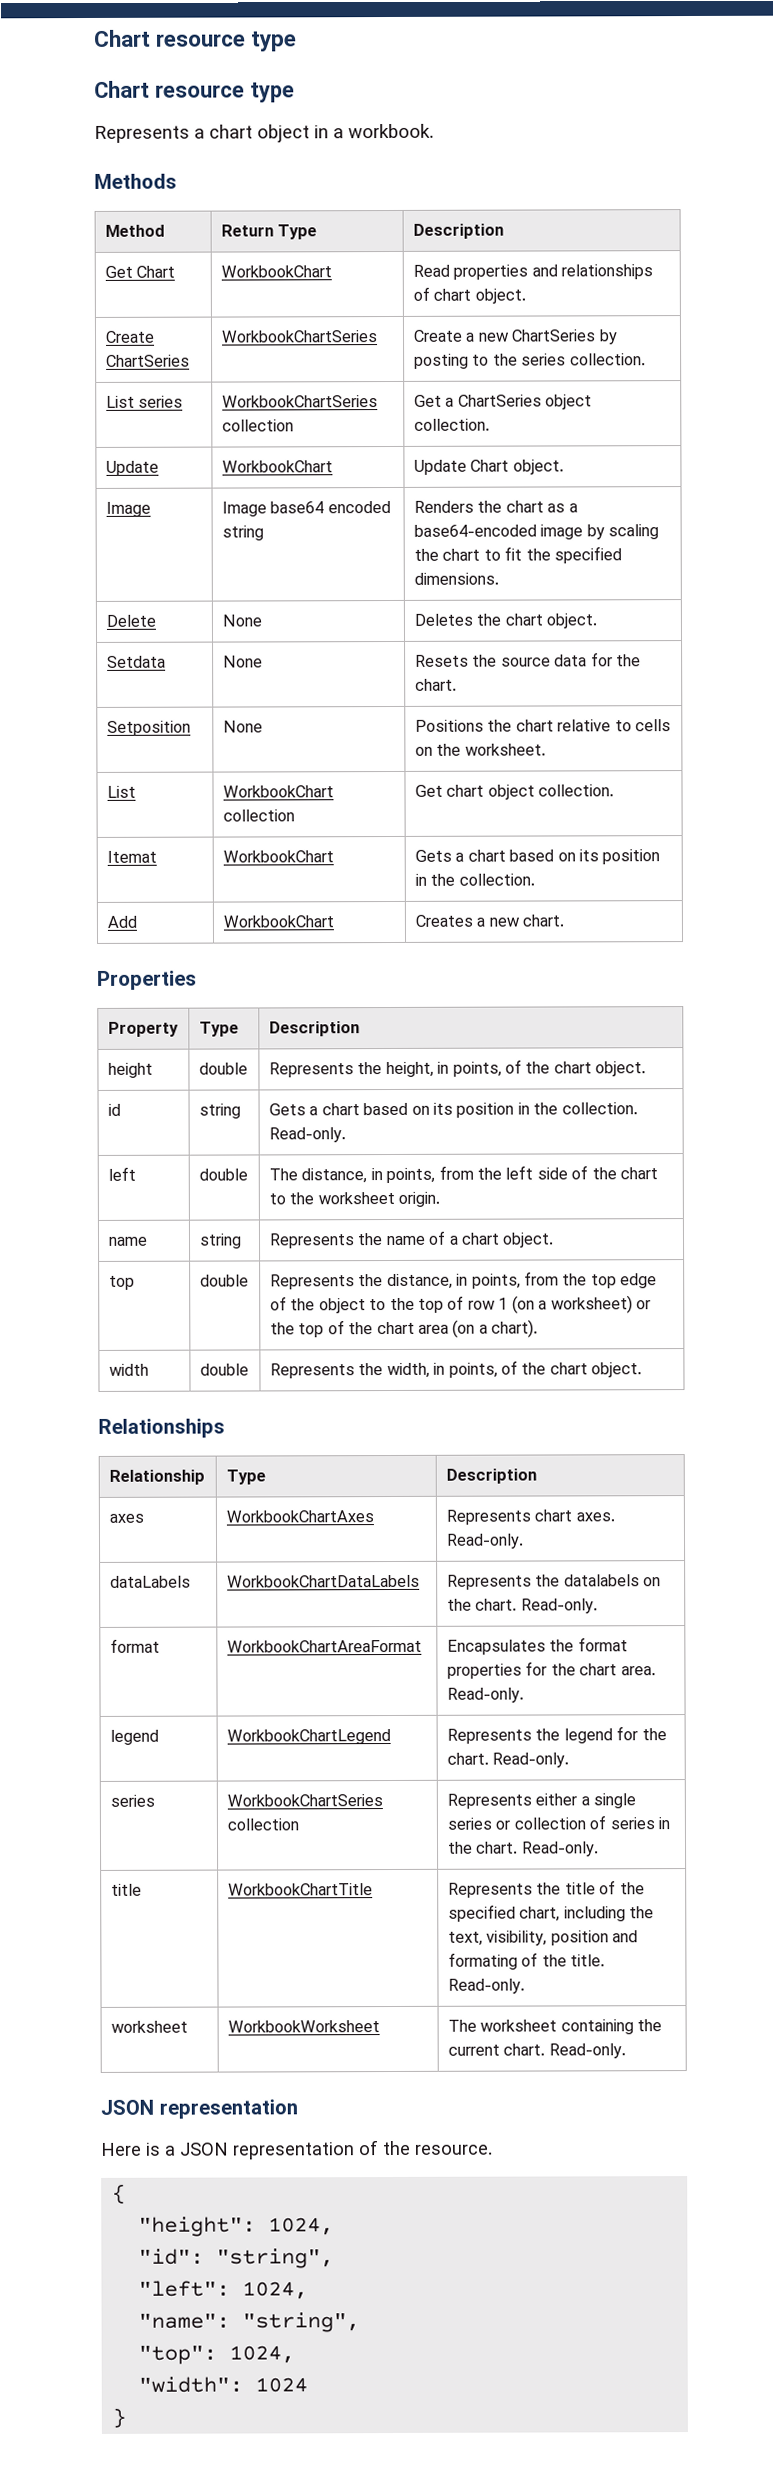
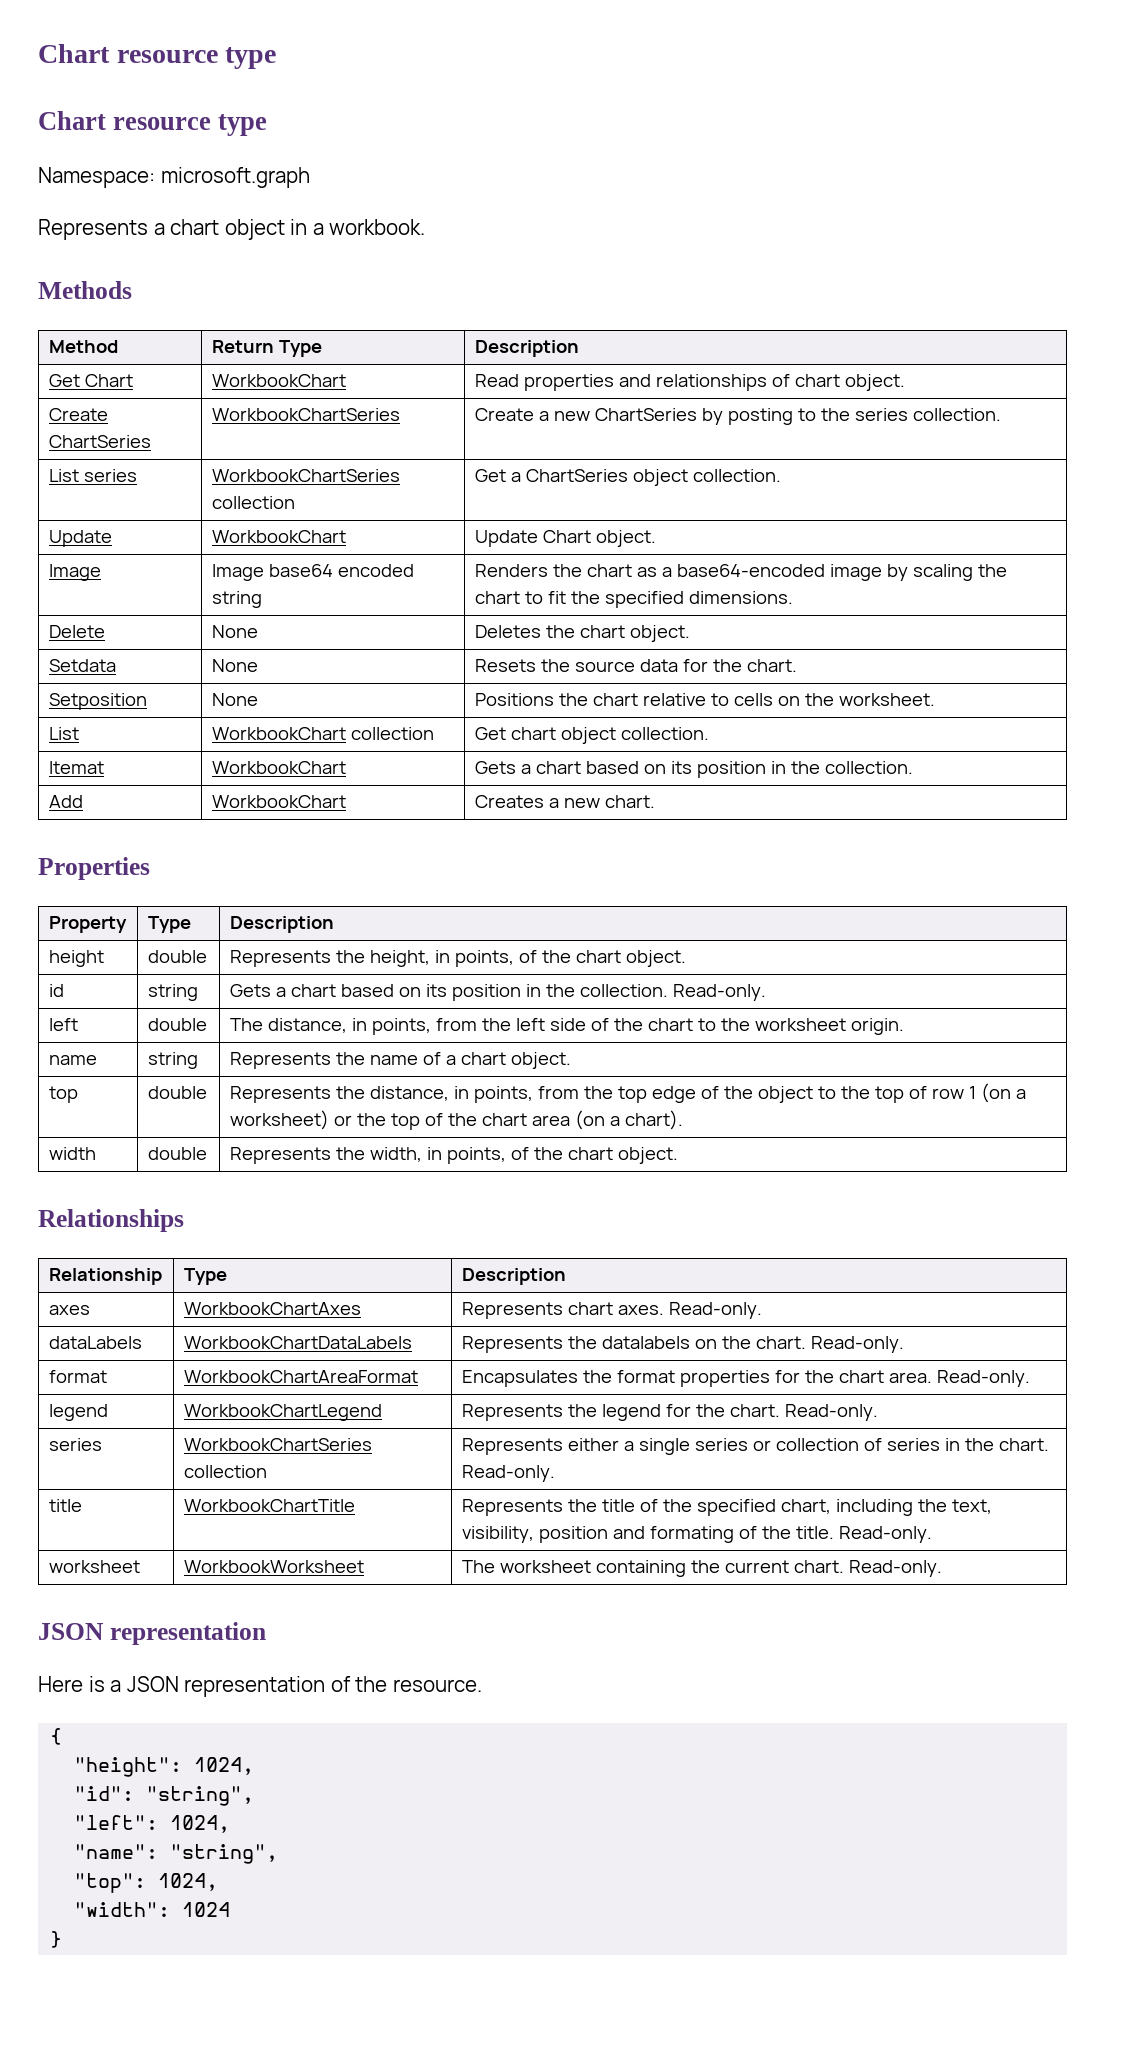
(295, 92) none -> [38,167,310,188] // Namespace: microsoft.graph

